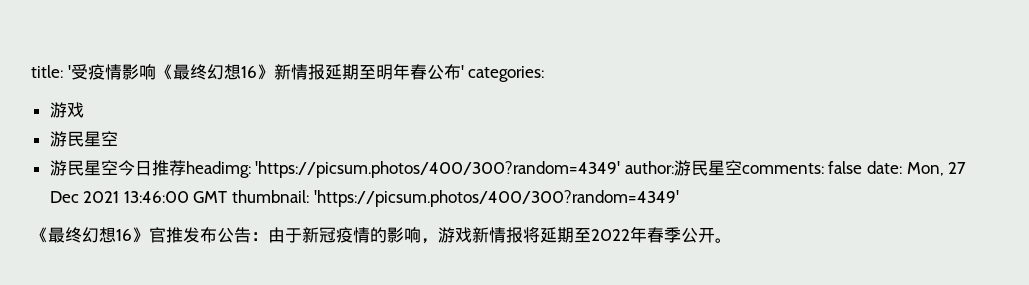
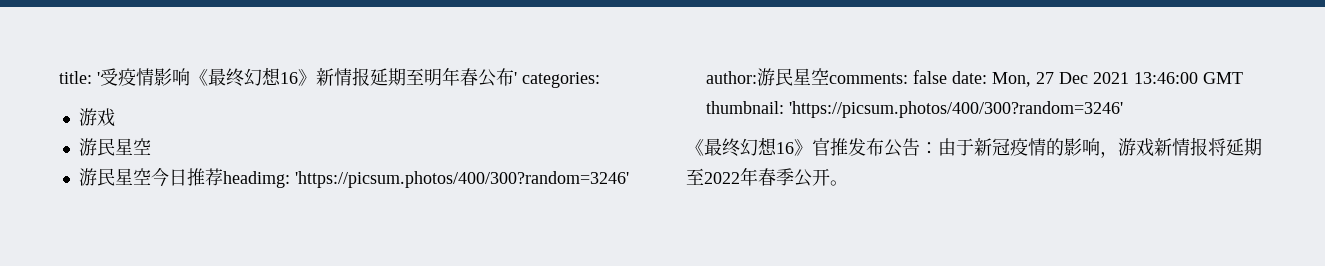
[255,161,621,178] 'https://picsum.photos/400/300?random=4349' -> [294,171,629,188] 'https://picsum.photos/400/300?random=3246'
[313,190,679,207] 'https://picsum.photos/400/300?random=4349' -> [788,101,1123,118] 'https://picsum.photos/400/300?random=3246'

